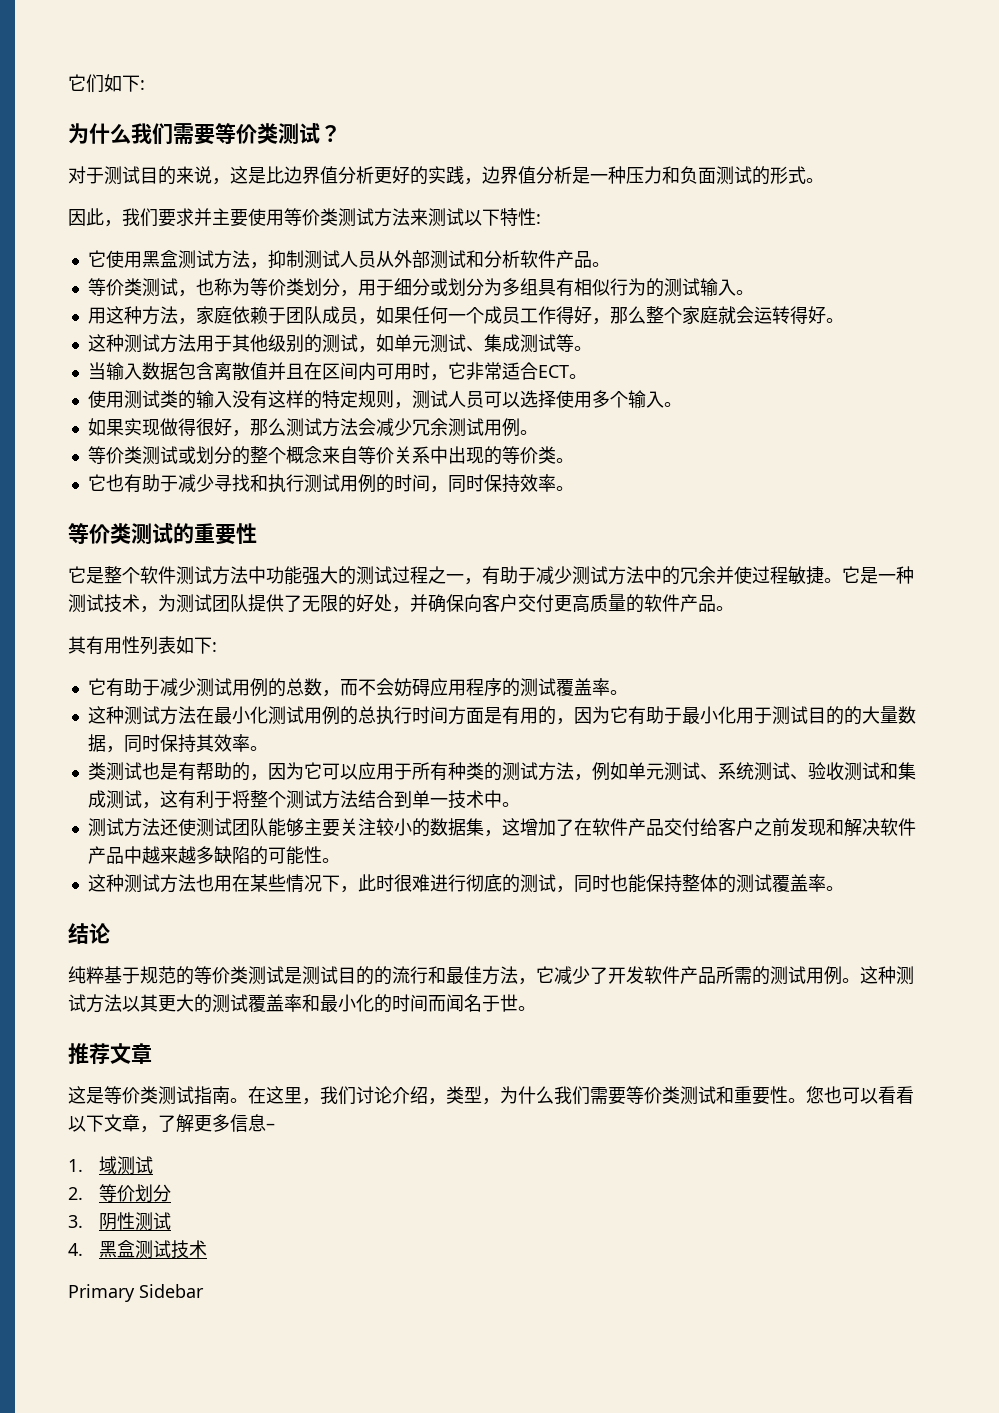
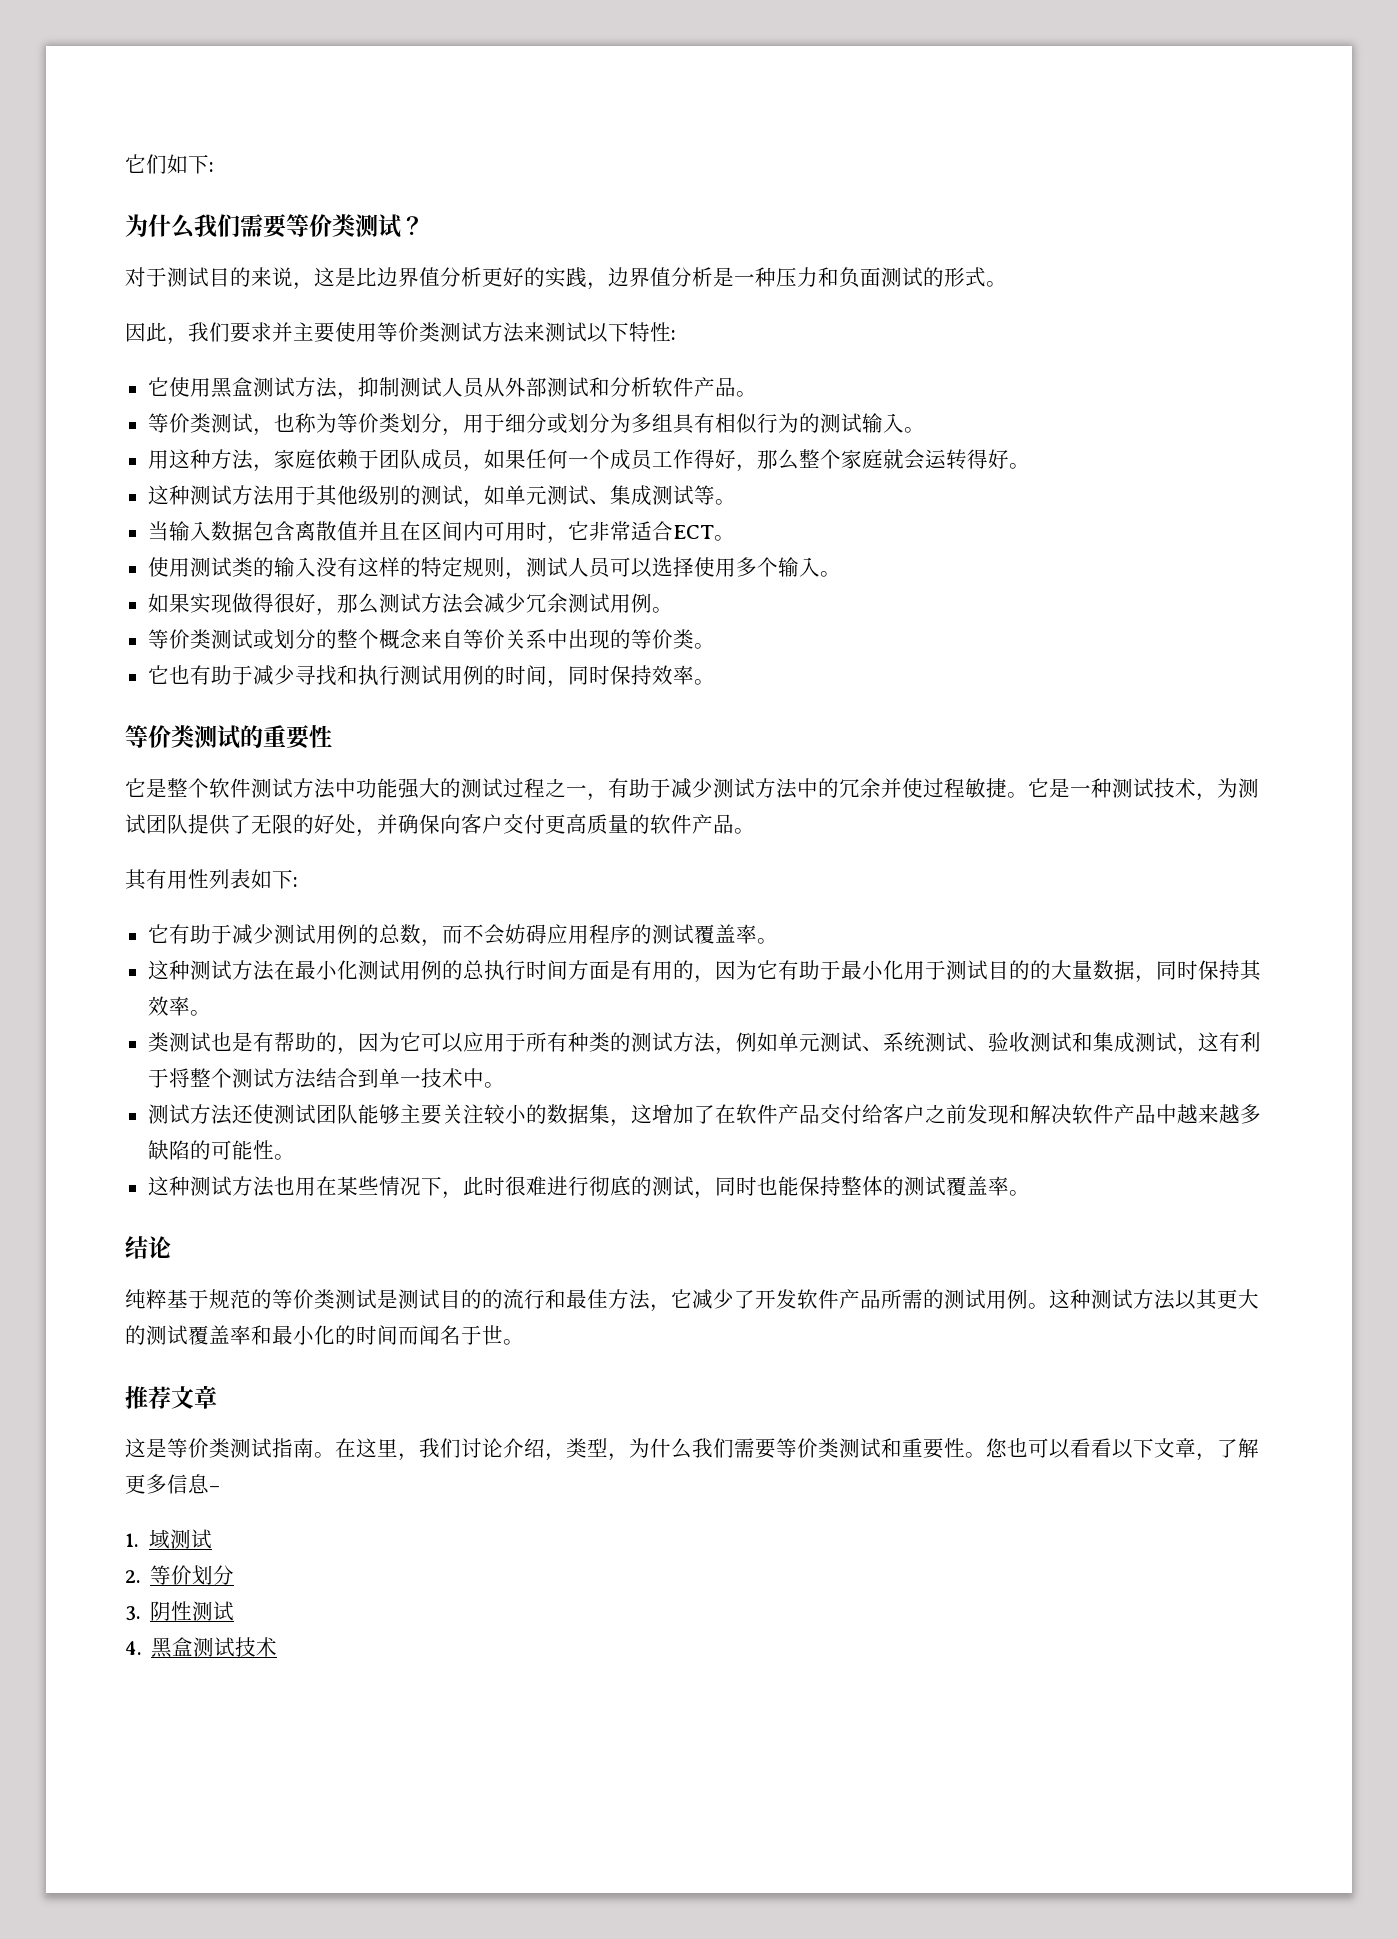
[68,1284,204,1302] // Primary Sidebar -> (278, 1647) none

